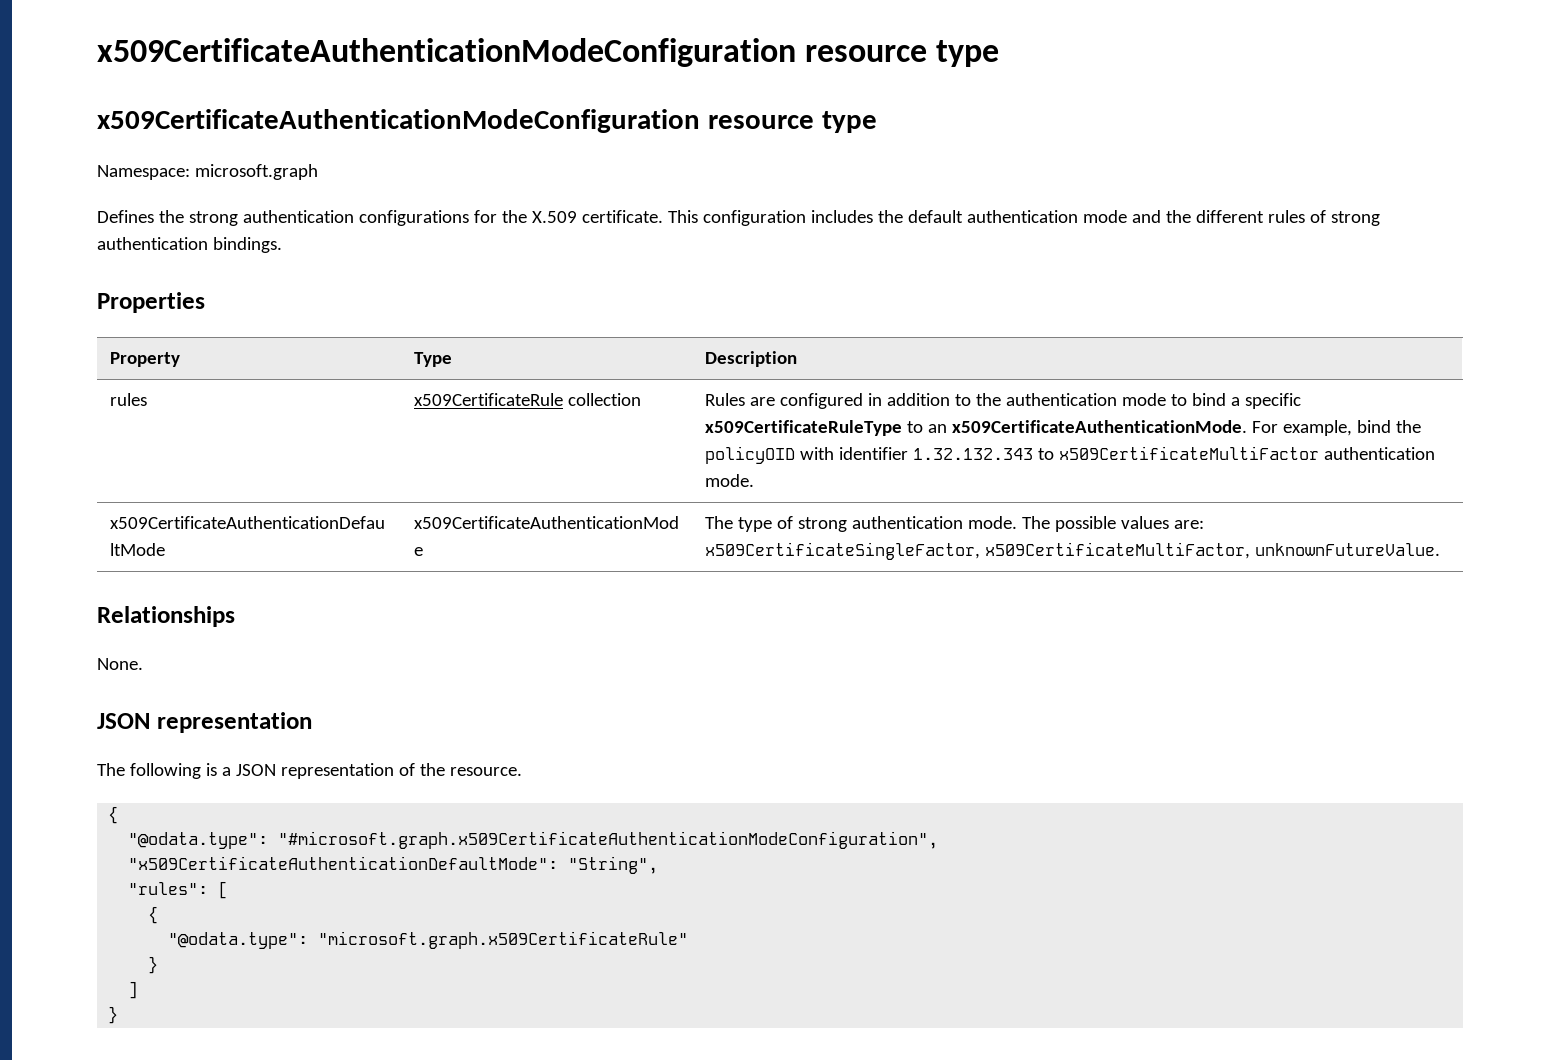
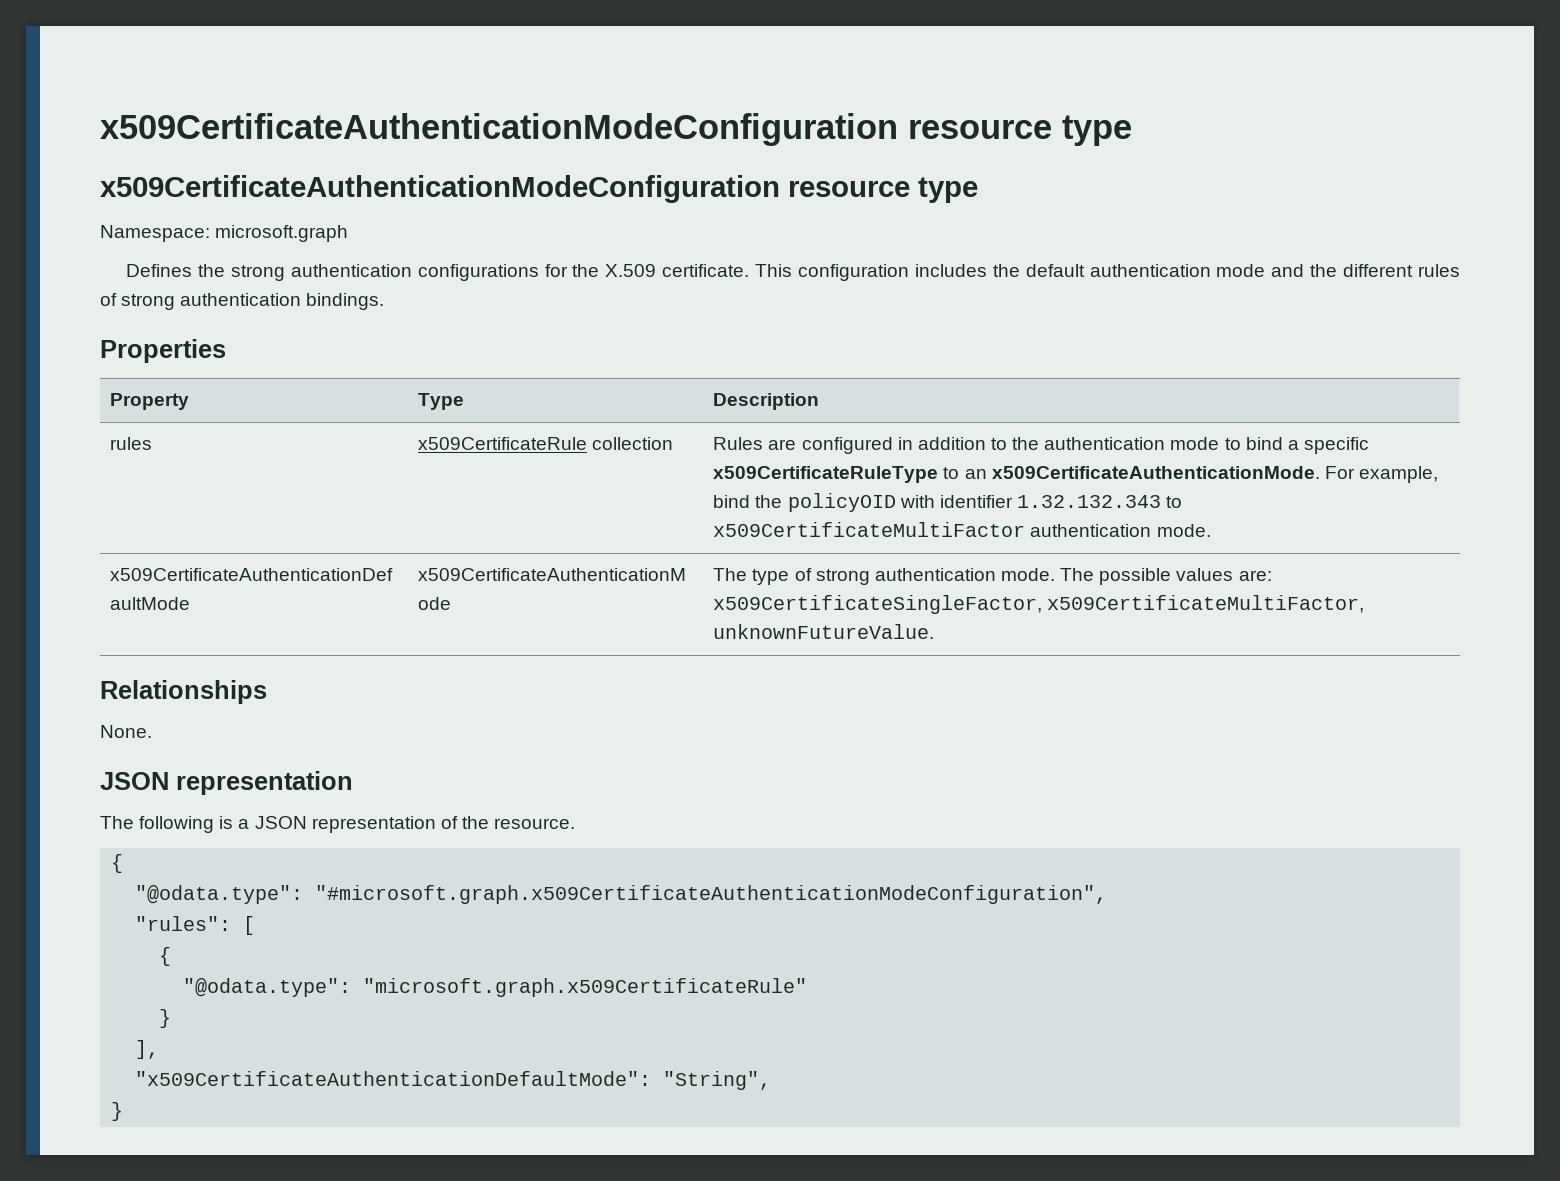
[128,856,659,874] // "x509CertificateAuthenticationDefaultMode": "String", -> (1108, 894) none
[128,981,139,999] ] -> [135,1040,160,1059] [135,1071,772,1090] ], // "x509CertificateAuthenticationDefaultMode": "String",

